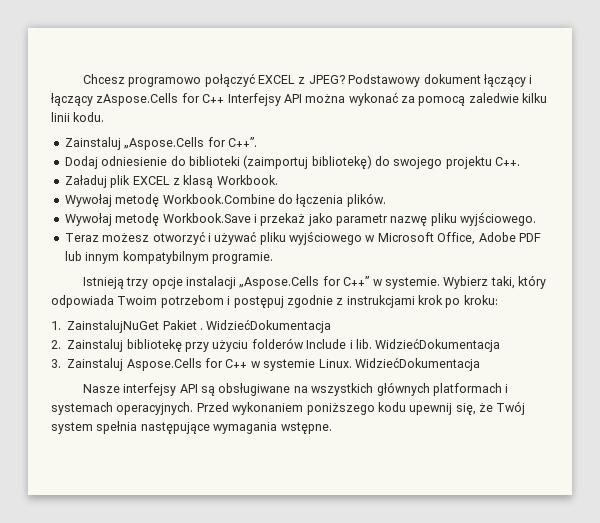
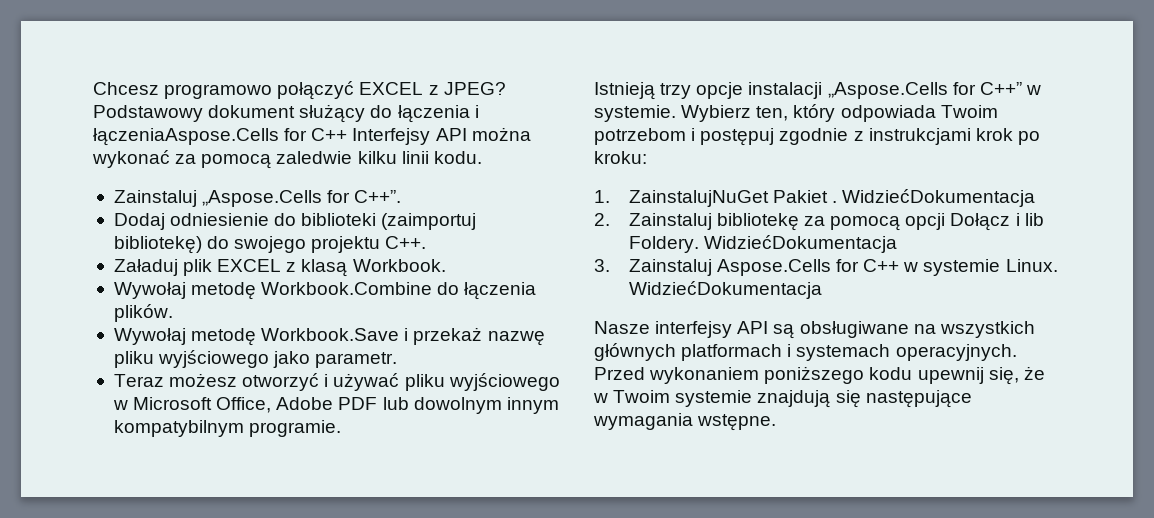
[482,74,533,87] [50,93,179,106] łączący i łączący zAspose.Cells -> [299,104,479,123] [93,128,279,146] służący do łączenia i łączeniaAspose.Cells
[307,212,537,226] jako parametr nazwę pliku wyjściowego. -> [487,331,545,346] [113,350,398,368] nazwę pliku wyjściowego jako parametr.
(82, 256) none -> [413,397,502,414] dowolnym
[490,276,515,289] taki, -> [756,106,789,121] ten,
[185,338,372,352] przy użyciu folderów Include i lib. -> [804,213,1044,231] [628,236,699,253] za pomocą opcji Dołącz i lib Foldery.
[496,401,526,415] [51,421,138,434] Twój system spełnia -> [593,390,861,408] w Twoim systemie znajdują się

